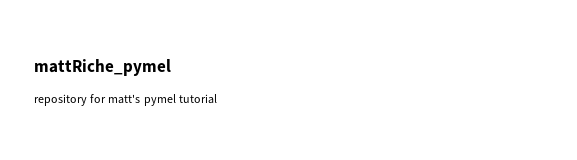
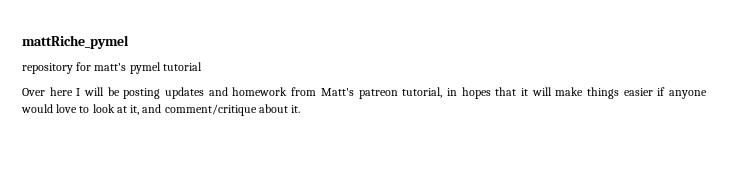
(217, 99) none -> [22,87,707,99] [21,104,301,116] // Over here I will be posting updates and homework from Matt's patreon tutorial, in hopes that it will make things easier if anyone would love to look at it, and comment/critique about it.

